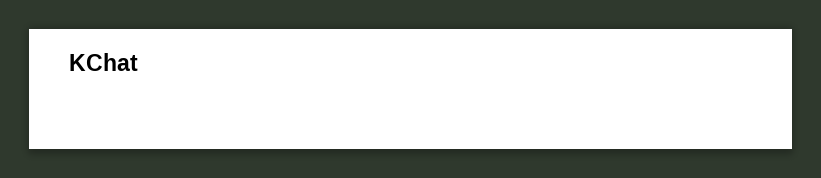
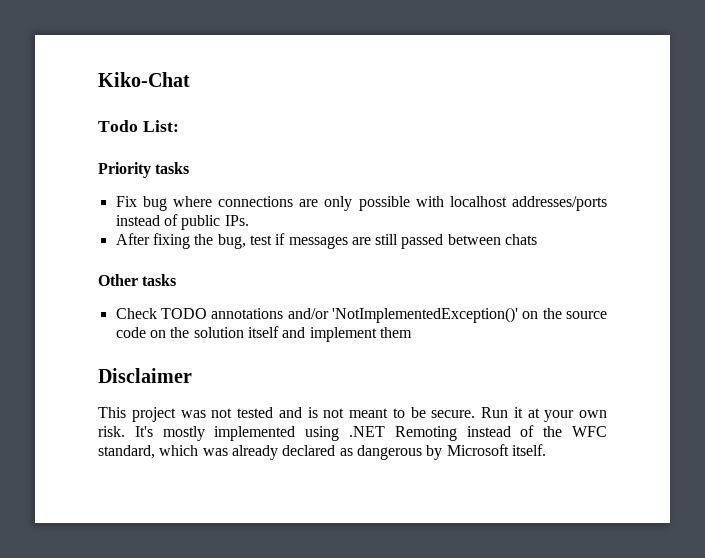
[69,53,138,71] KChat -> [98,72,190,87] [98,120,179,132] [98,162,190,178] [115,196,607,211] [115,214,249,230] [115,233,538,249] [98,274,177,286] [115,307,607,323] [115,326,412,342] [98,368,192,383] [98,407,607,422] [98,425,607,441] [98,444,546,460] Kiko-Chat // Todo List: // Priority tasks // Fix bug where connections are only possible with localhost addresses/ports instead of public IPs. // After fixing the bug, test if messages are still passed between chats // Other tasks // Check TODO annotations and/or 'NotImplementedException()' on the source code on the solution itself and implement them // Disclaimer // This project was not tested and is not meant to be secure. Run it at your own risk. It's mostly implemented using .NET Remoting instead of the WFC standard, which was already declared as dangerous by Microsoft itself.

